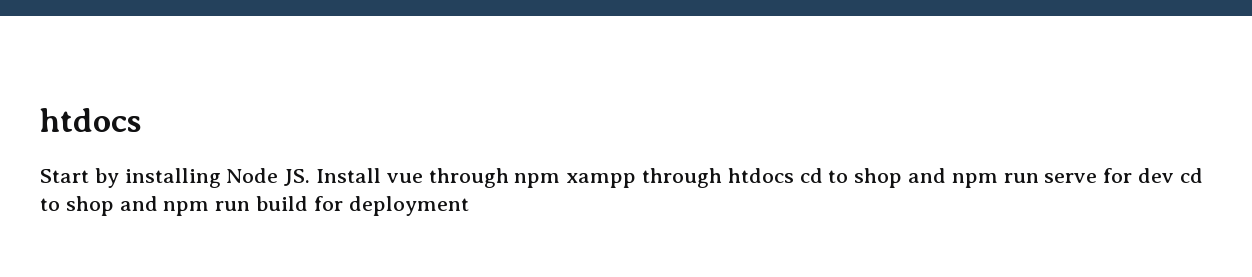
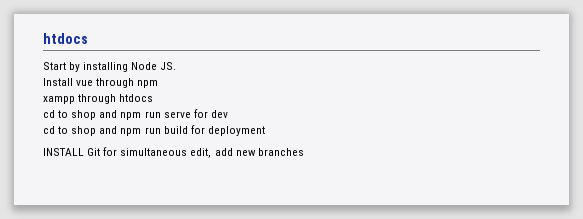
(311, 177) none -> (177, 66) //
(561, 180) none -> (159, 84) //
(794, 175) none -> (154, 98) //
(1175, 175) none -> (228, 114) //
(469, 206) none -> [43,147,304,158] // INSTALL Git for simultaneous edit, add new branches

